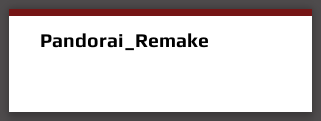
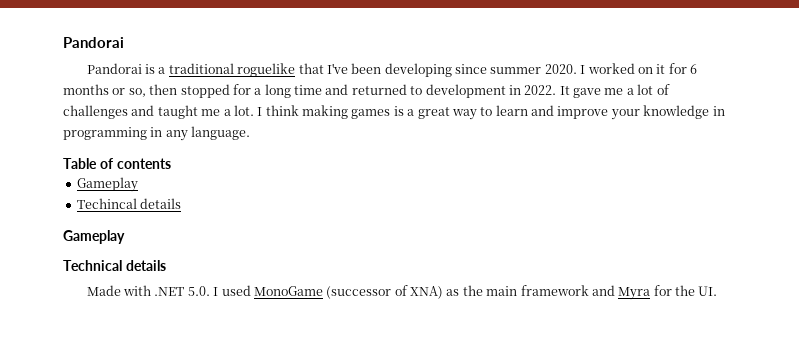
[40,33,209,51] Pandorai_Remake -> [63,37,124,48] [86,63,698,77] [63,84,670,98] [63,105,725,120] [63,126,251,141] [63,158,171,169] [76,177,138,192] [76,198,182,209] [63,230,125,244] [63,260,166,271] [86,285,718,300] Pandorai // Pandorai is a traditional roguelike that I've been developing since summer 2020. I worked on it for 6 months or so, then stopped for a long time and returned to development in 2022. It gave me a lot of challenges and taught me a lot. I think making games is a great way to learn and improve your knowledge in programming in any language. // Table of contents // Gameplay // Techincal details // Gameplay // Technical details // Made with .NET 5.0. I used MonoGame (successor of XNA) as the main framework and Myra for the UI.

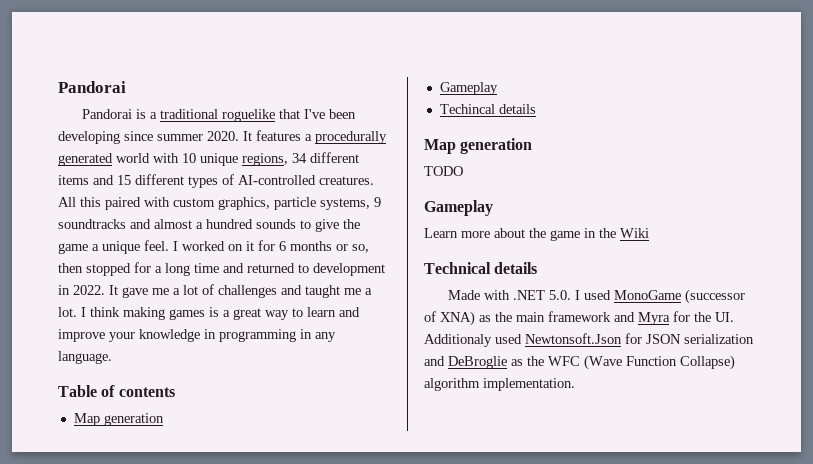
(577, 69) none -> [243,130,387,144] [58,152,359,166] [58,174,374,188] [58,197,381,210] [58,219,360,232] [58,240,169,254] It features a procedurally generated world with 10 unique regions, 34 different items and 15 different types of AI-controlled creatures. All this paired with custom graphics, particle systems, 9 soundtracks and almost a hundred sounds to give the game a unique feel.
(171, 163) none -> [73,413,164,426] // Map generation
[63,230,125,244] Gameplay -> [424,138,533,154] [424,166,463,176] [424,200,493,216] [424,228,649,241] Map generation // TODO // Gameplay // Learn more about the game in the Wiki
(718, 291) none -> [424,333,754,347] [424,355,735,370] [424,378,575,391] Additionaly used Newtonsoft.Json for JSON serialization and DeBroglie as the WFC (Wave Function Collapse) algorithm implementation.

